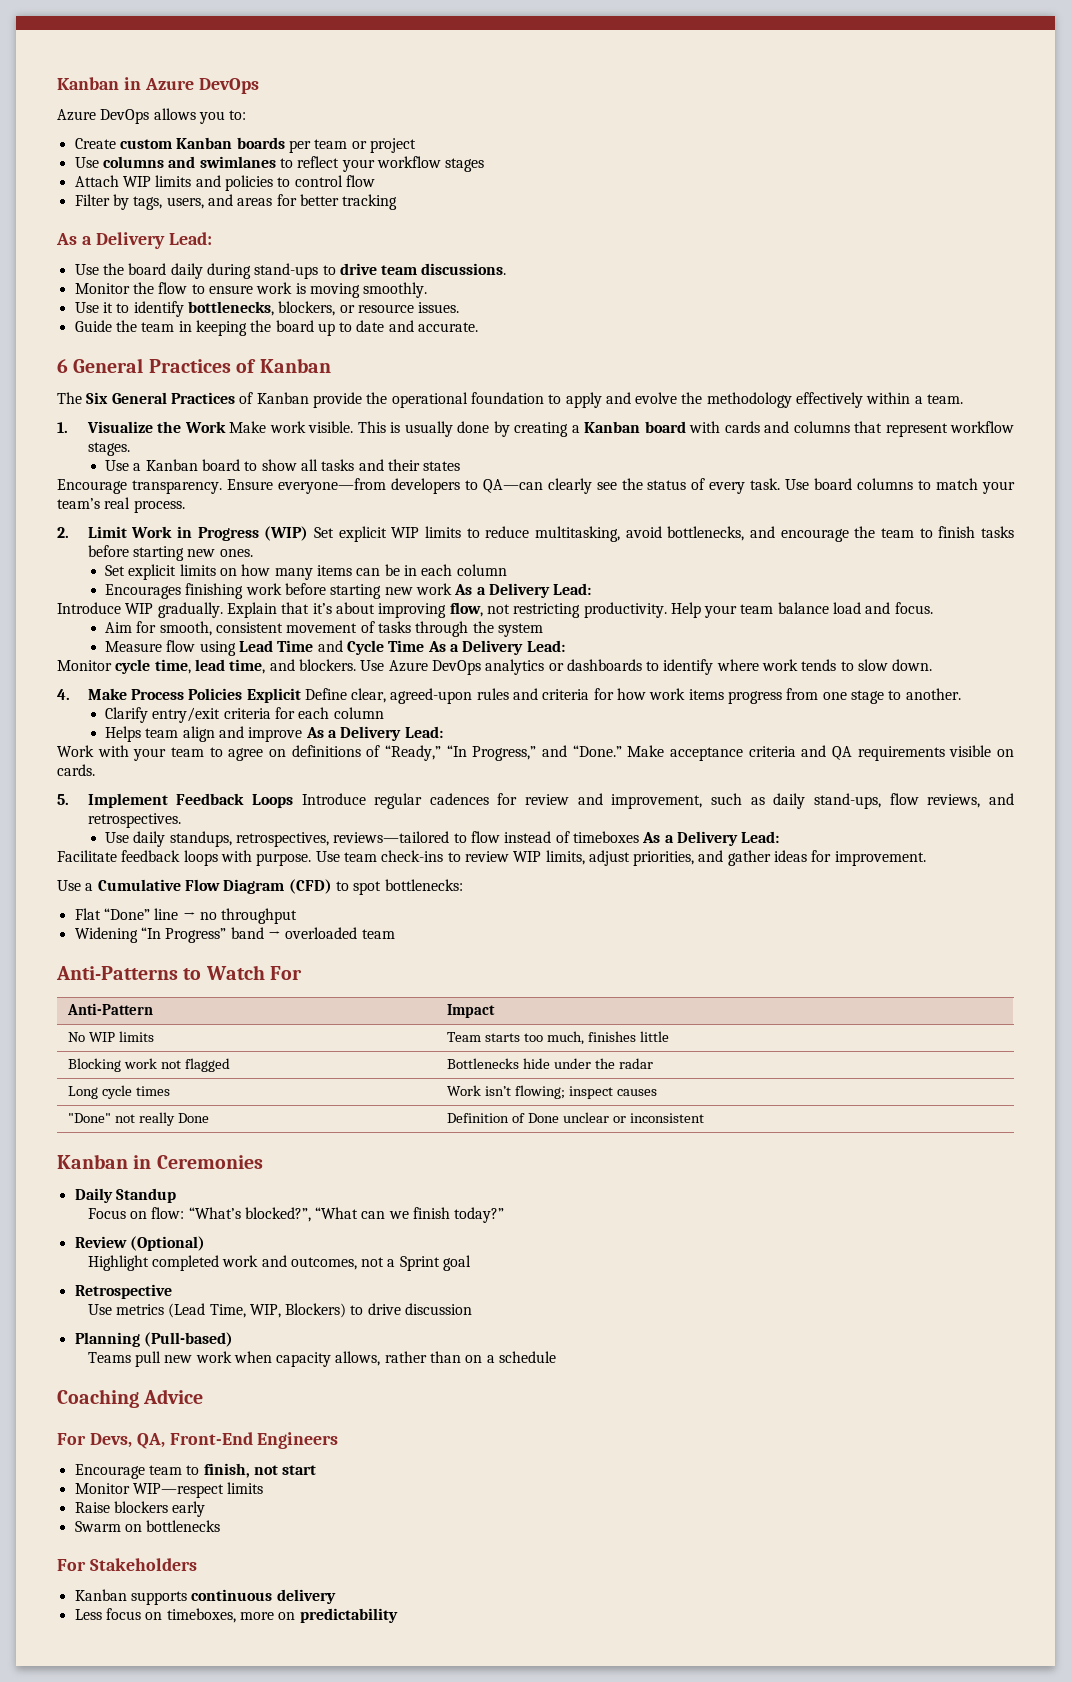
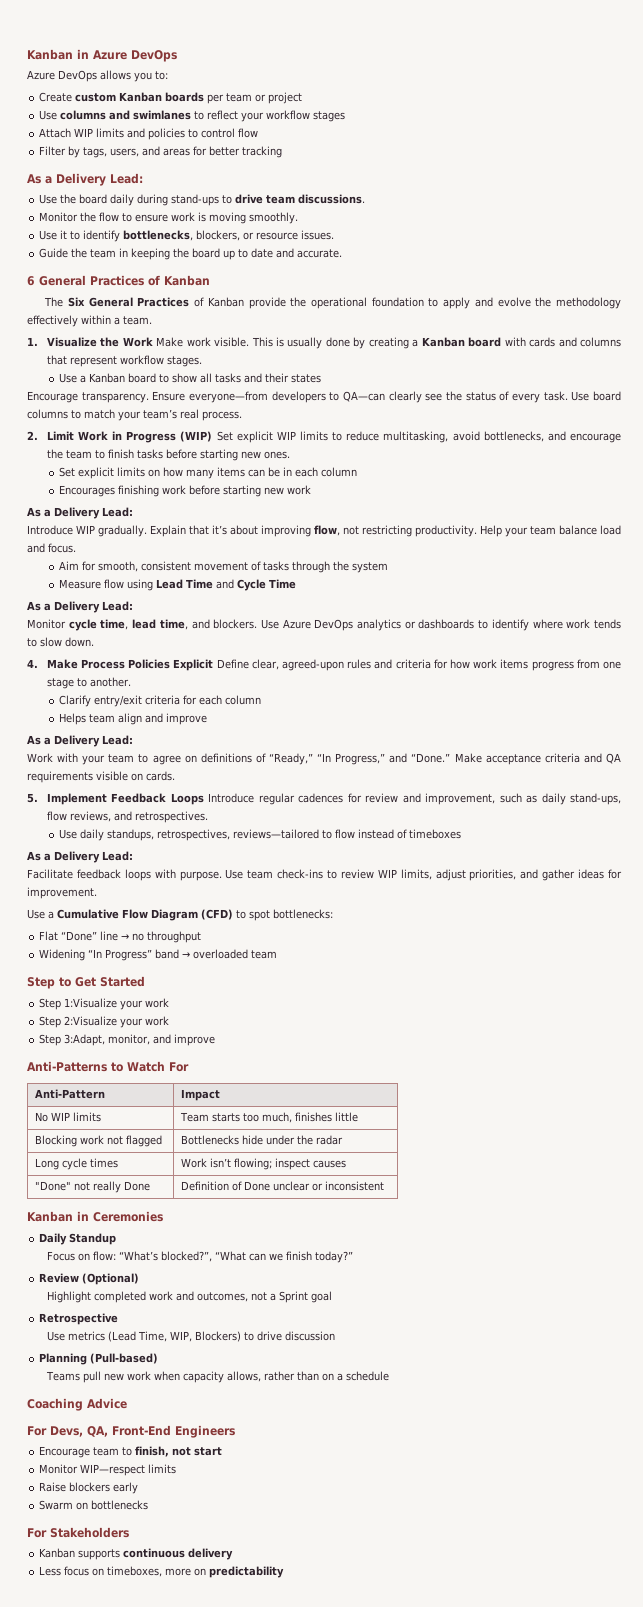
(453, 589) none -> (311, 490) //
(425, 646) none -> (296, 584) //
(303, 734) none -> (207, 719) //
(640, 837) none -> (461, 834) //
(395, 934) none -> [27,976,145,989] [39,998,170,1010] [39,1016,170,1028] [39,1034,216,1046] // Step to Get Started // Step 1:Visualize your work // Step 2:Visualize your work // Step 3:Adapt, monitor, and improve

